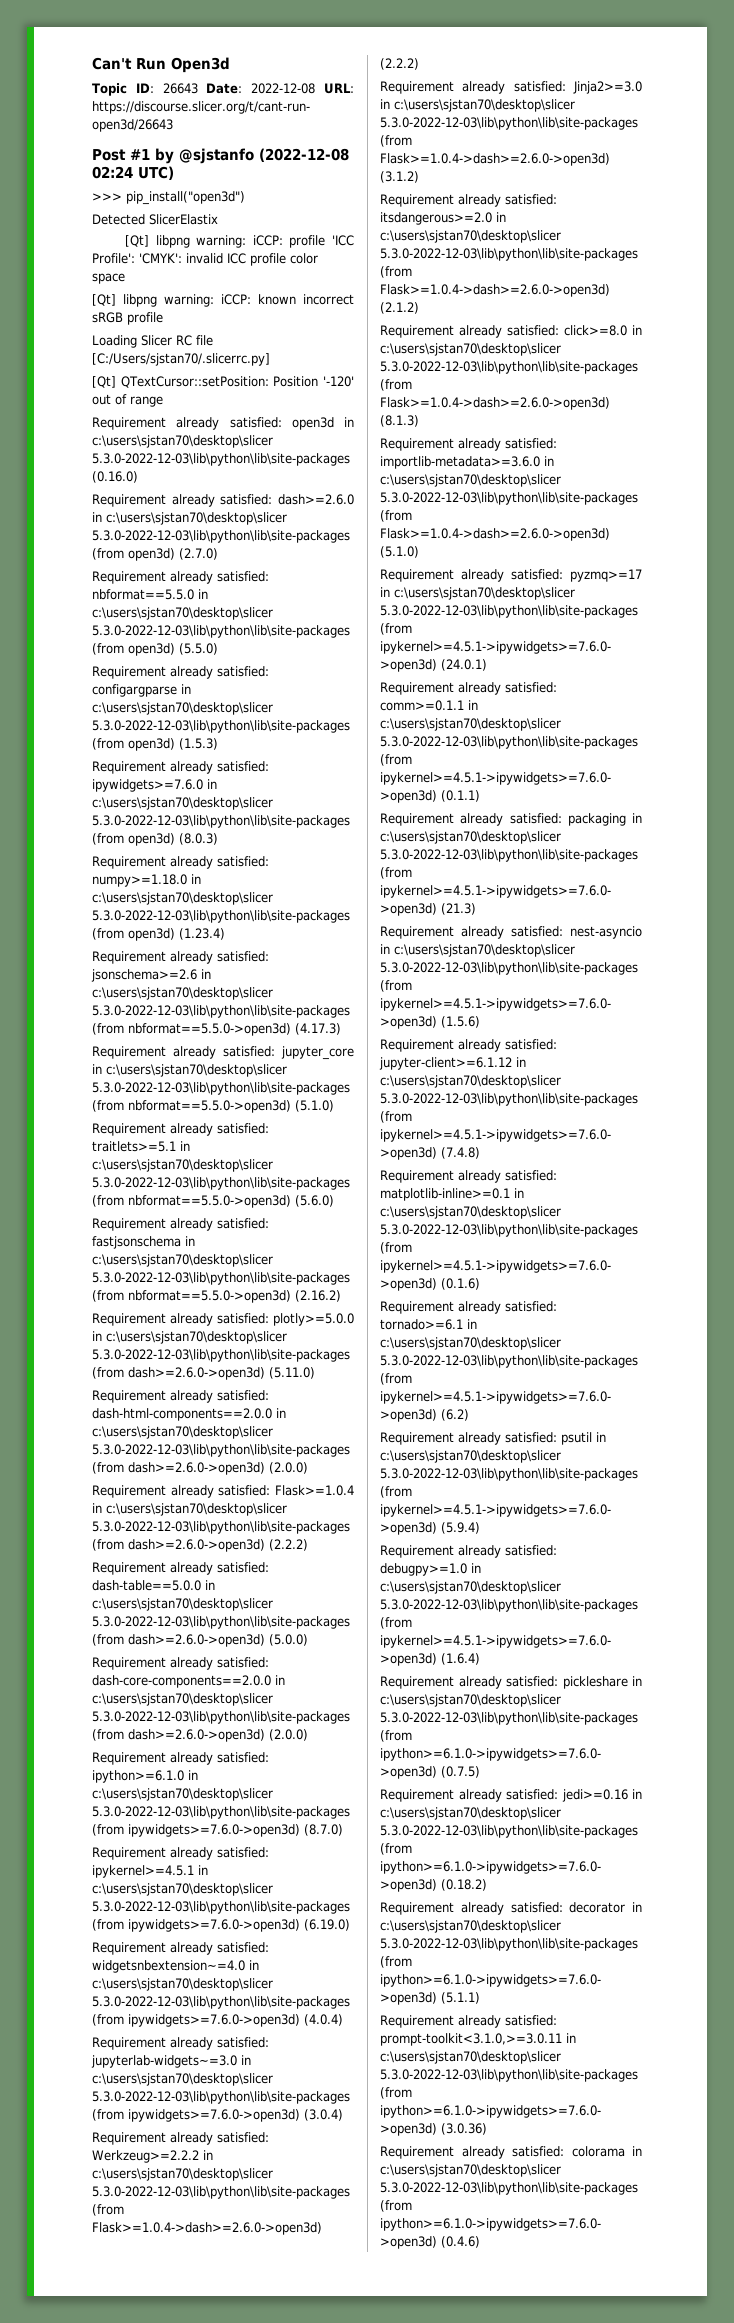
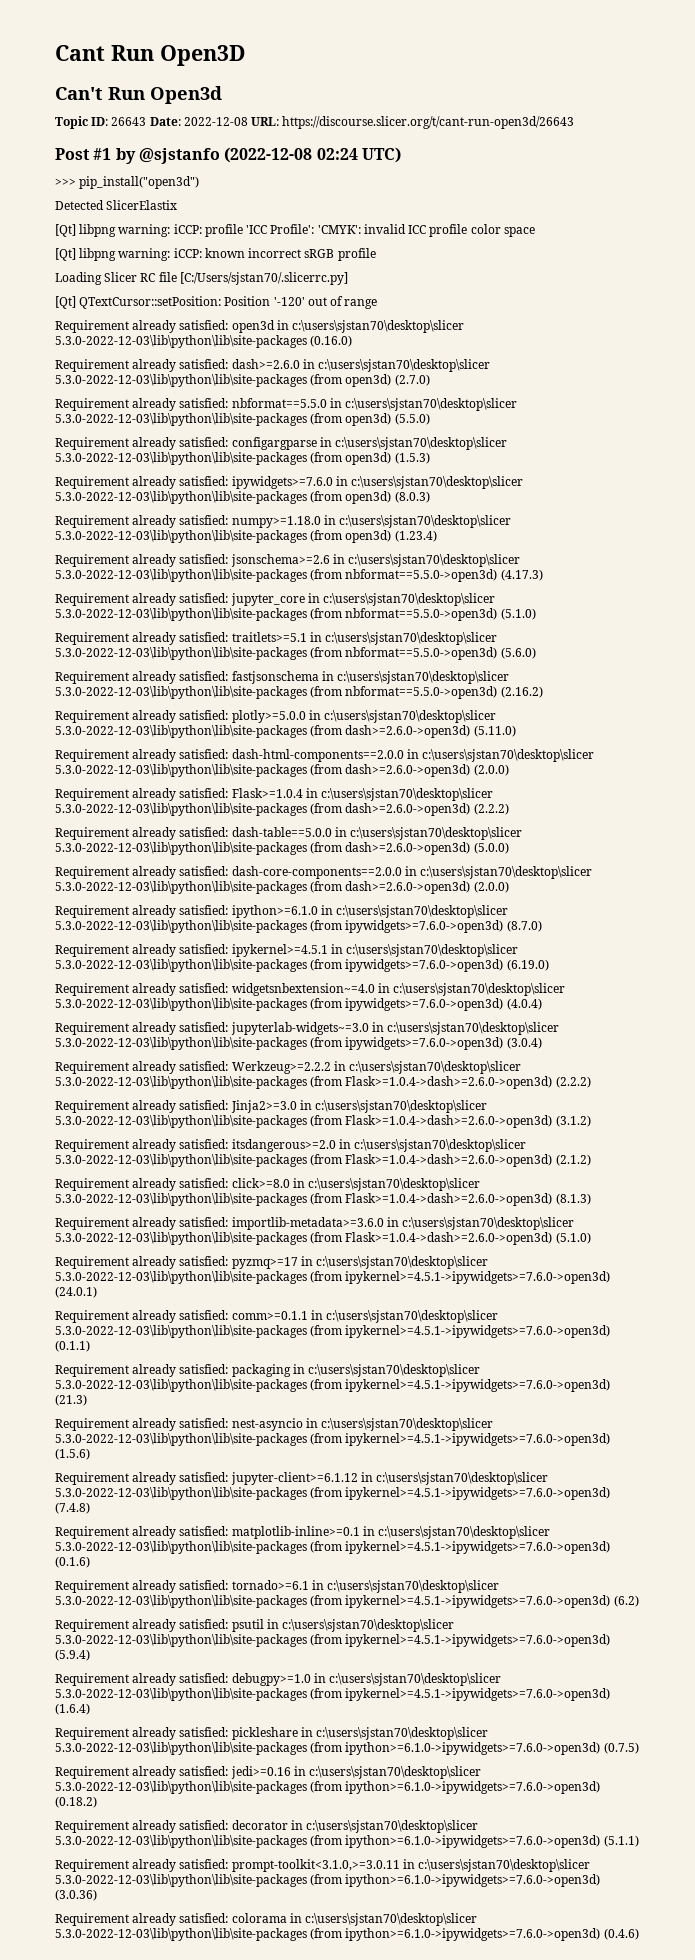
(92, 63) none -> [55,45,245,66] Cant Run Open3D //

